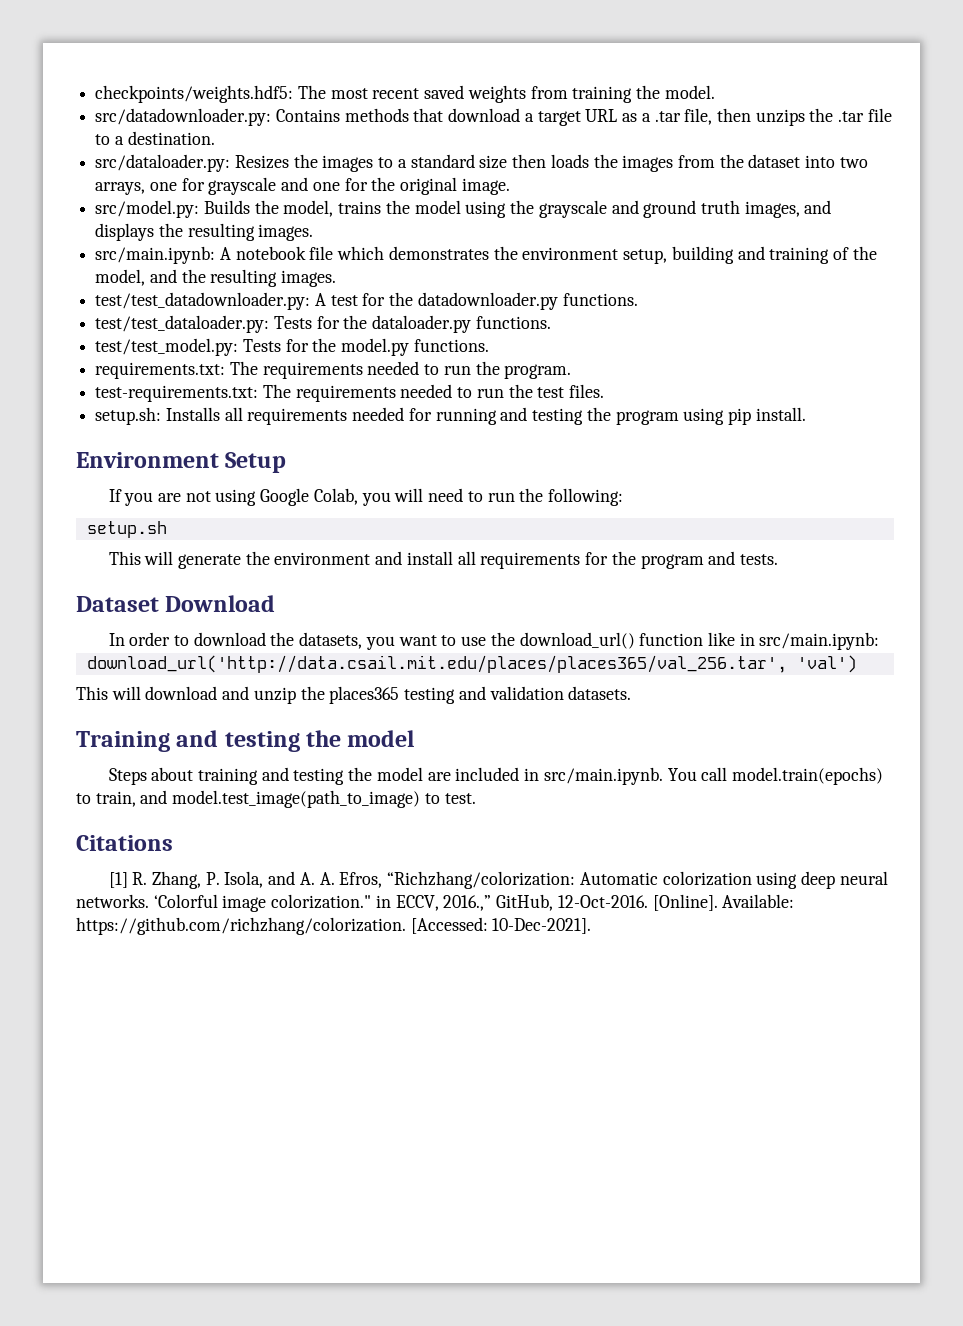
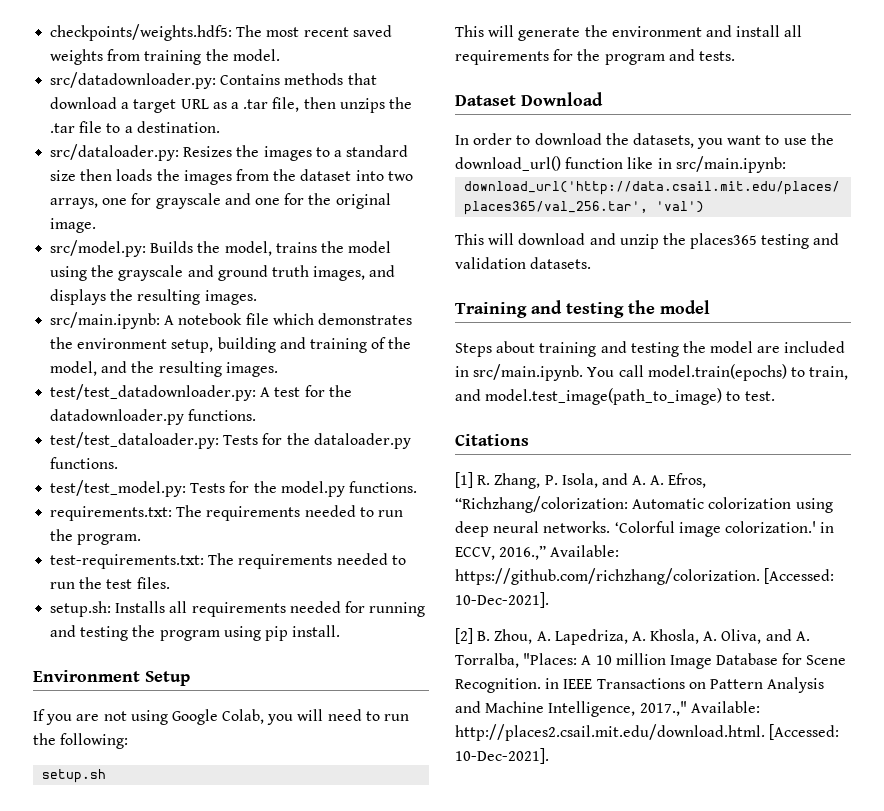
[271,894,372,909] colorization." -> [724,521,816,533] colorization.'
[496,894,718,911] GitHub, 12-Oct-2016. [Online]. -> (547, 552) none
(592, 926) none -> [455,628,810,645] [455,653,847,669] [455,677,825,693] [455,701,760,717] [455,724,840,741] [455,748,549,764] // [2] B. Zhou, A. Lapedriza, A. Khosla, A. Oliva, and A. Torralba, "Places: A 10 million Image Database for Scene Recognition. in IEEE Transactions on Pattern Analysis and Machine Intelligence, 2017.," Available: http://places2.csail.mit.edu/download.html. [Accessed: 10-Dec-2021].

